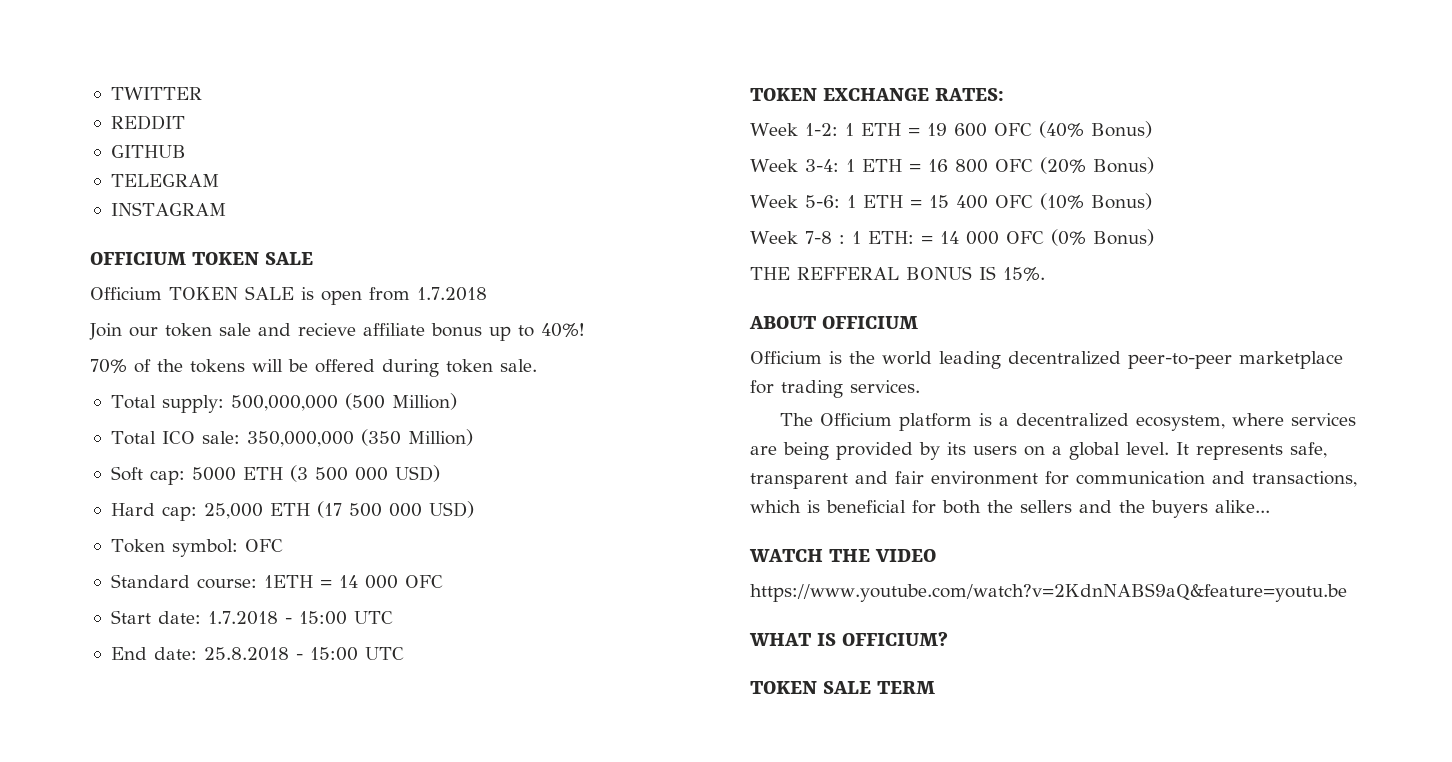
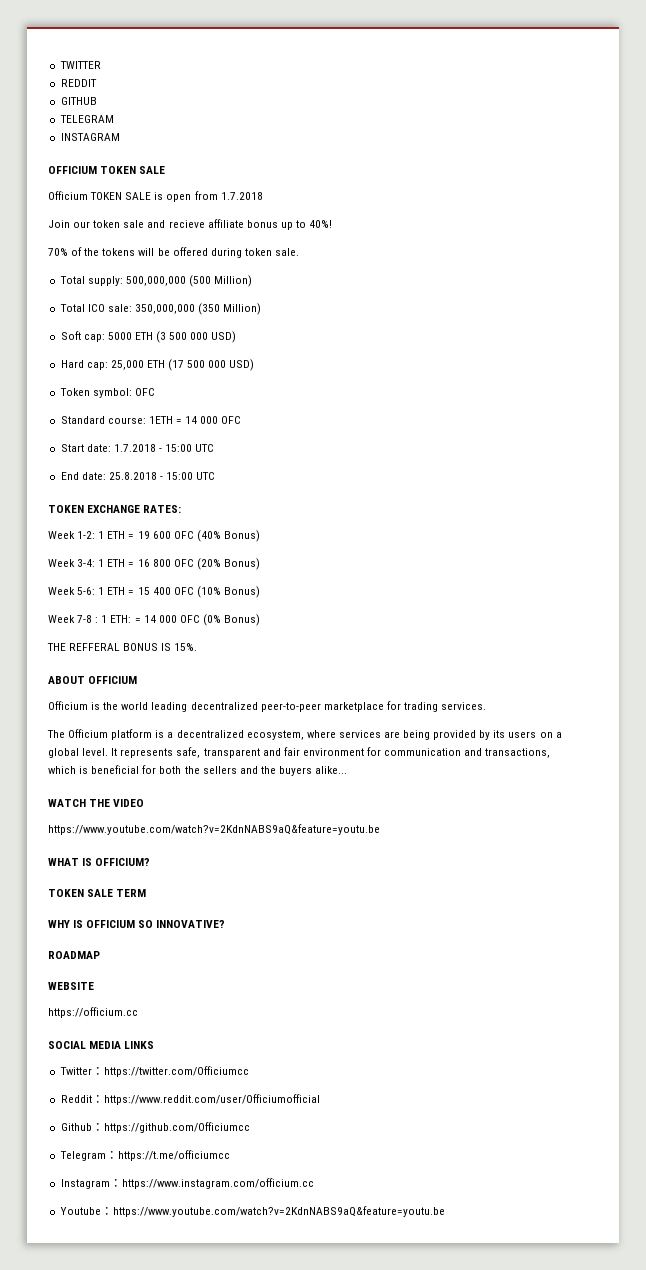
(936, 687) none -> [48,920,226,928] [48,951,100,959] [48,982,94,990] [48,1007,138,1018] [48,1041,155,1049] [59,1066,249,1077] [60,1094,320,1105] [60,1122,250,1133] [59,1150,230,1161] [60,1178,314,1189] [59,1206,445,1217] // WHY IS OFFICIUM SO INNOVATIVE? // ROADMAP // WEBSITE // https://officium.cc // SOCIAL MEDIA LINKS // Twitter：https://twitter.com/Officiumcc // Reddit：https://www.reddit.com/user/Officiumofficial // Github：https://github.com/Officiumcc // Telegram：https://t.me/officiumcc // Instagram：https://www.instagram.com/officium.cc // Youtube：https://www.youtube.com/watch?v=2KdnNABS9aQ&feature=youtu.be

